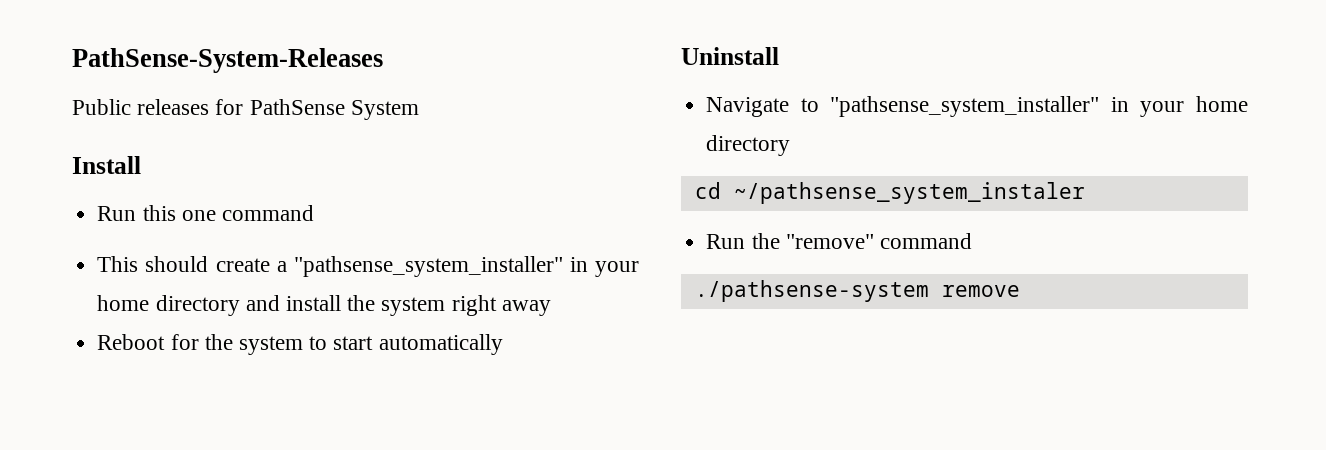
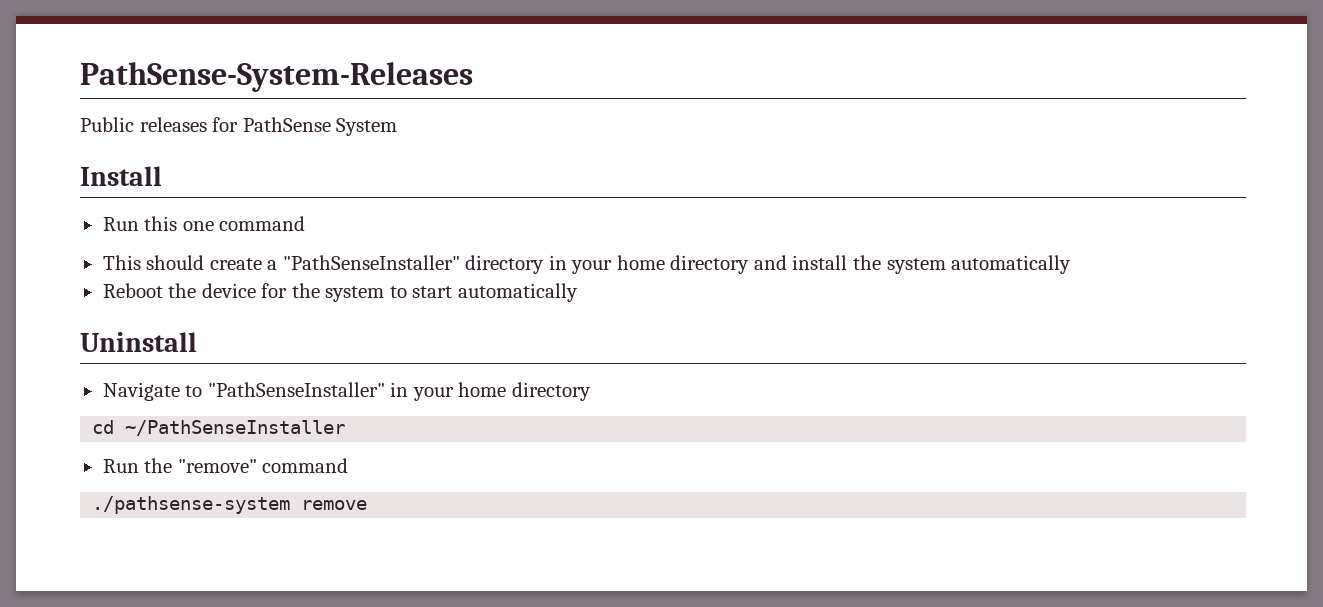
[293,256,563,277] "pathsense_system_installer" -> [282,255,545,274] "PathSenseInstaller" directory
[451,295,551,316] right away -> [951,255,1072,274] automatically
(166, 342) none -> [168,283,256,298] the device
[830,96,1100,117] "pathsense_system_installer" -> [207,382,385,397] "PathSenseInstaller"
[733,182,1085,204] ~/pathsense_system_instaler -> [125,420,346,436] ~/PathSenseInstaller

